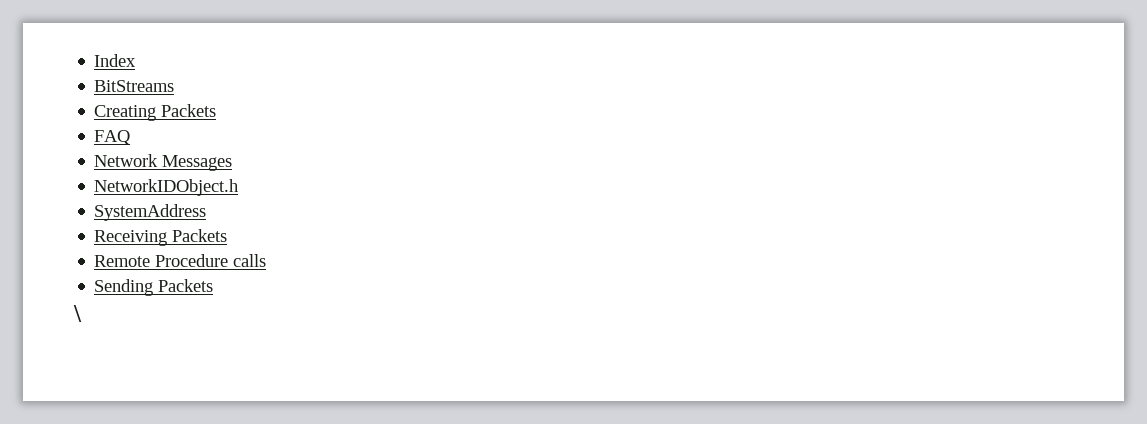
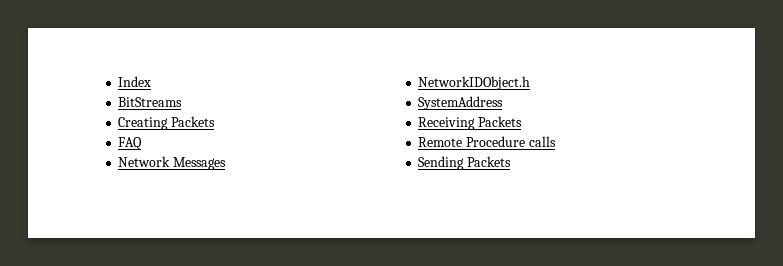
[73,305,82,322] // \ -> (512, 161) none

